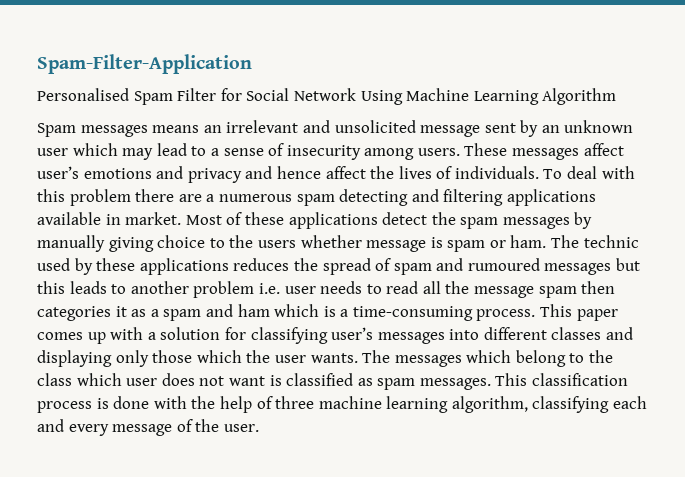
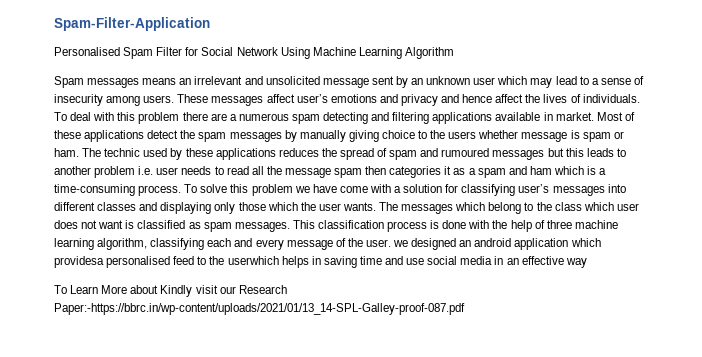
[540,304,618,321] [37,332,106,344] This paper comes up -> [184,184,368,196] To solve this problem we have come
(259, 428) none -> [393,238,601,250] [54,256,587,268] [54,285,287,297] [54,303,465,315] we designed an android application which providesa personalised feed to the userwhich helps in saving time and use social media in an effective way // To Learn More about Kindly visit our Research Paper:-https://bbrc.in/wp-content/uploads/2021/01/13_14-SPL-Galley-proof-087.pdf

